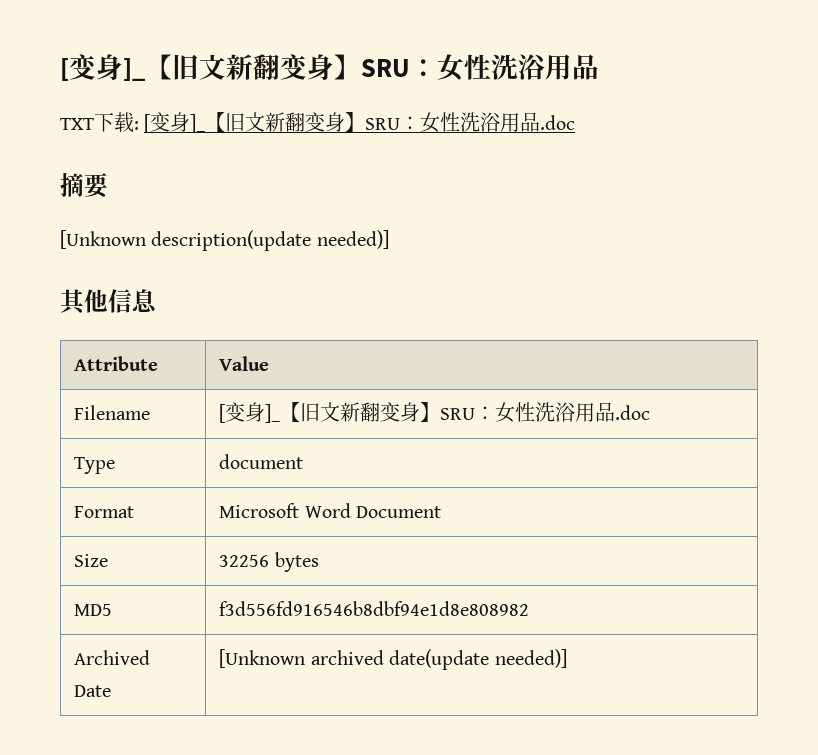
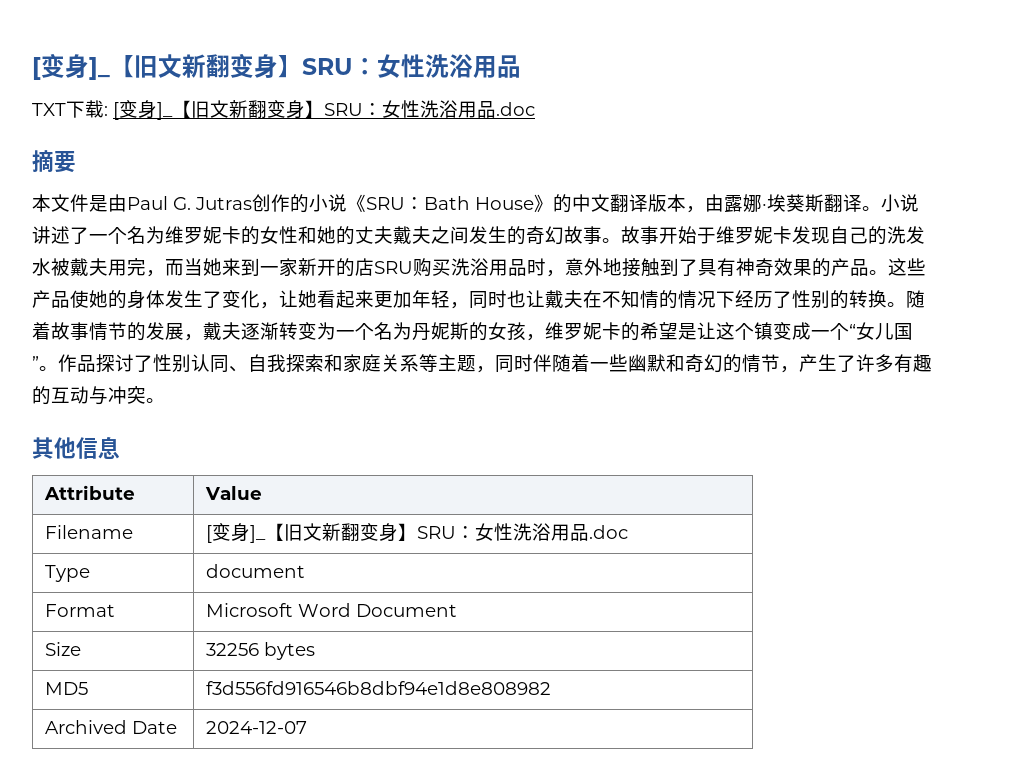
[60,230,389,251] [Unknown description(update needed)] -> [32,194,919,213] [32,226,925,245] [32,258,926,277] [32,290,925,309] [32,322,913,341] [32,354,932,373] [32,386,165,405] 本文件是由Paul G. Jutras创作的小说《SRU：Bath House》的中文翻译版本，由露娜·埃葵斯翻译。小说讲述了一个名为维罗妮卡的女性和她的丈夫戴夫之间发生的奇幻故事。故事开始于维罗妮卡发现自己的洗发水被戴夫用完，而当她来到一家新开的店SRU购买洗浴用品时，意外地接触到了具有神奇效果的产品。这些产品使她的身体发生了变化，让她看起来更加年轻，同时也让戴夫在不知情的情况下经历了性别的转换。随着故事情节的发展，戴夫逐渐转变为一个名为丹妮斯的女孩，维罗妮卡的希望是让这个镇变成一个“女儿国”。作品探讨了性别认同、自我探索和家庭关系等主题，同时伴随着一些幽默和奇幻的情节，产生了许多有趣的互动与冲突。
[219,649,567,670] [Unknown archived date(update needed)] -> [206,721,308,734] 2024-12-07

